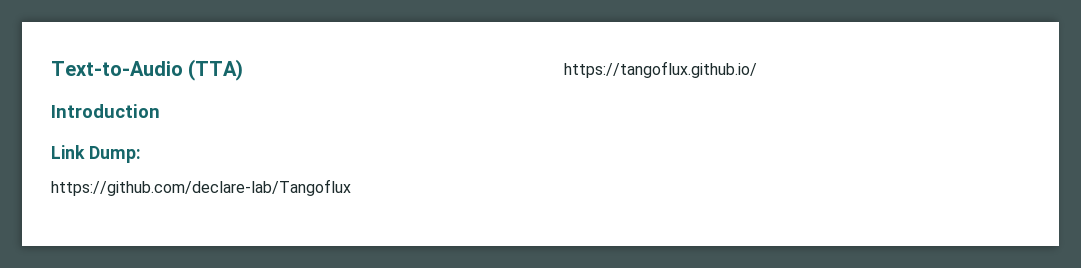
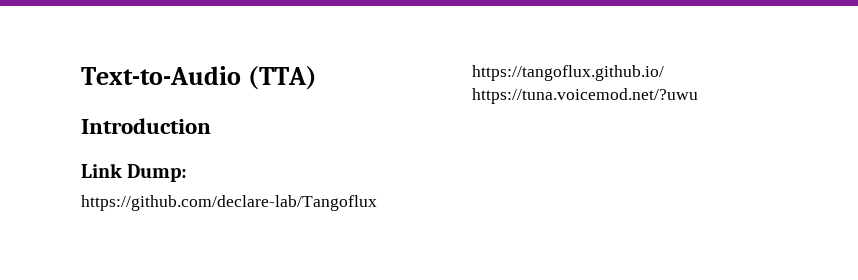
(757, 69) none -> [472,88,698,104] https://tuna.voicemod.net/?uwu

